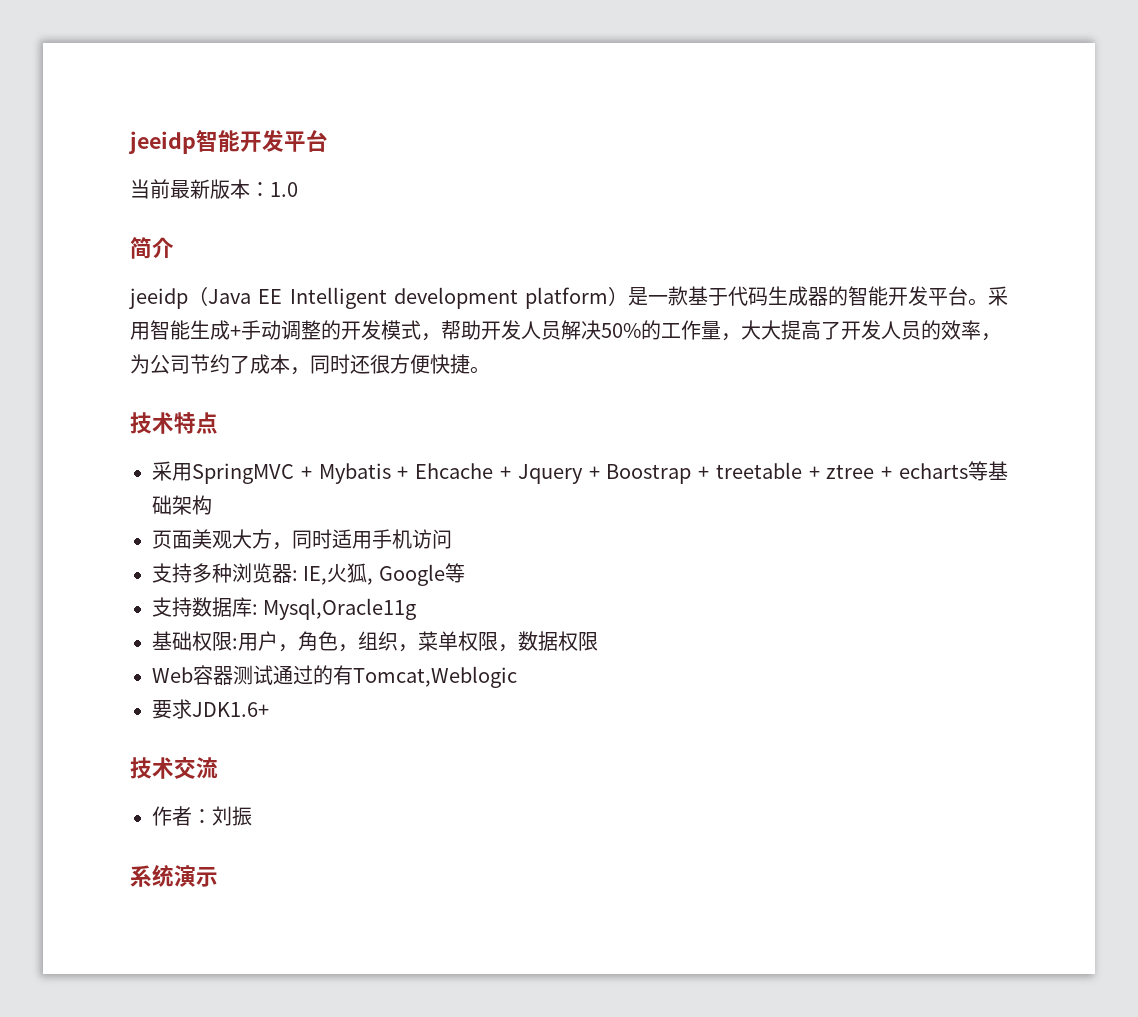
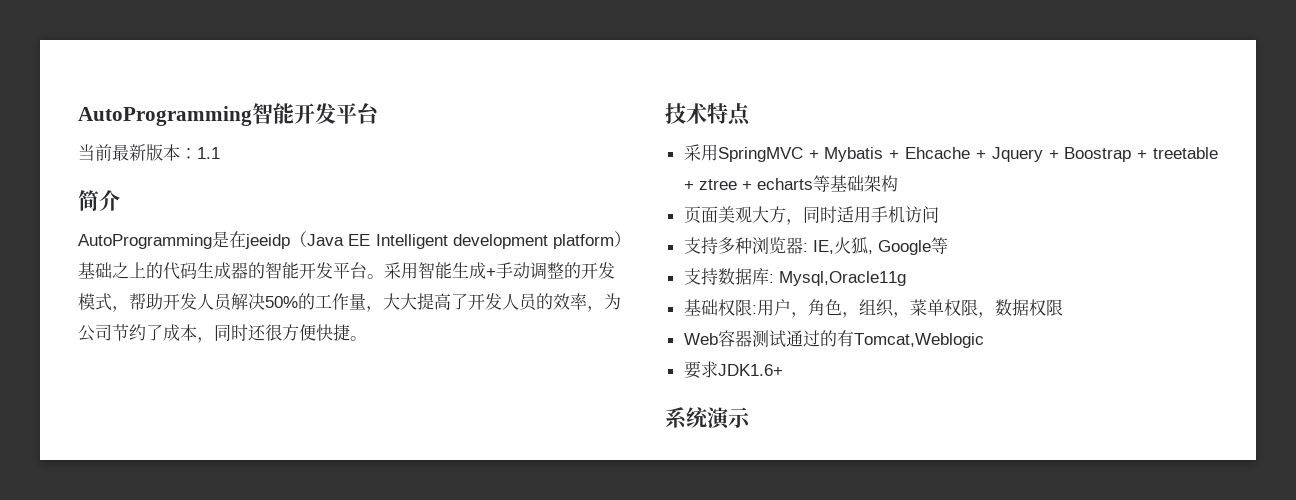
[128,131,196,154] jeeidp -> [78,106,252,126] AutoProgramming
[270,182,298,197] 1.0 -> [197,147,220,159] 1.1
(174, 247) none -> [78,231,246,249] AutoProgramming是在
[628,286,728,306] 是一款基于 -> [78,262,163,279] 基础之上的
[130,757,218,779] [152,806,252,826] // 技术交流 // 作者：刘振 -> (783, 370) none

